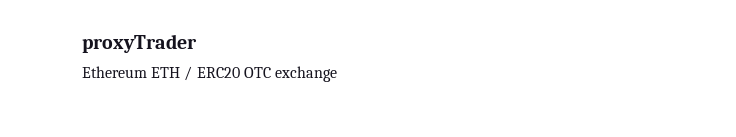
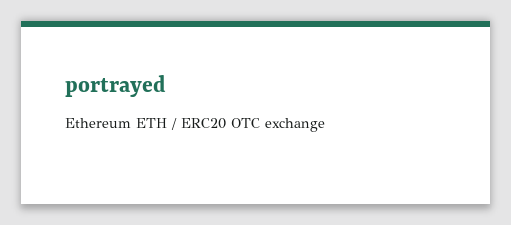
[82,34,197,53] proxyTrader -> [65,75,166,97] portrayed

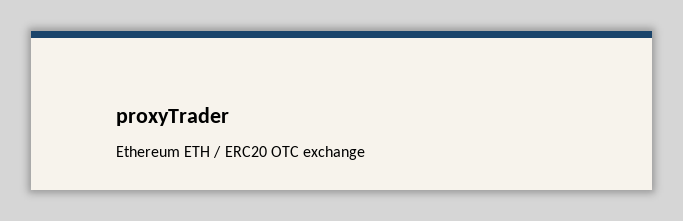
[65,75,166,97] portrayed -> [116,107,229,126] proxyTrader

